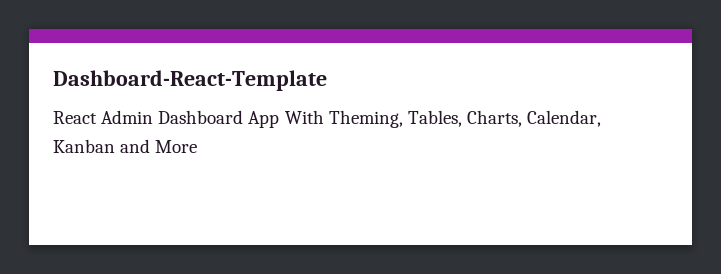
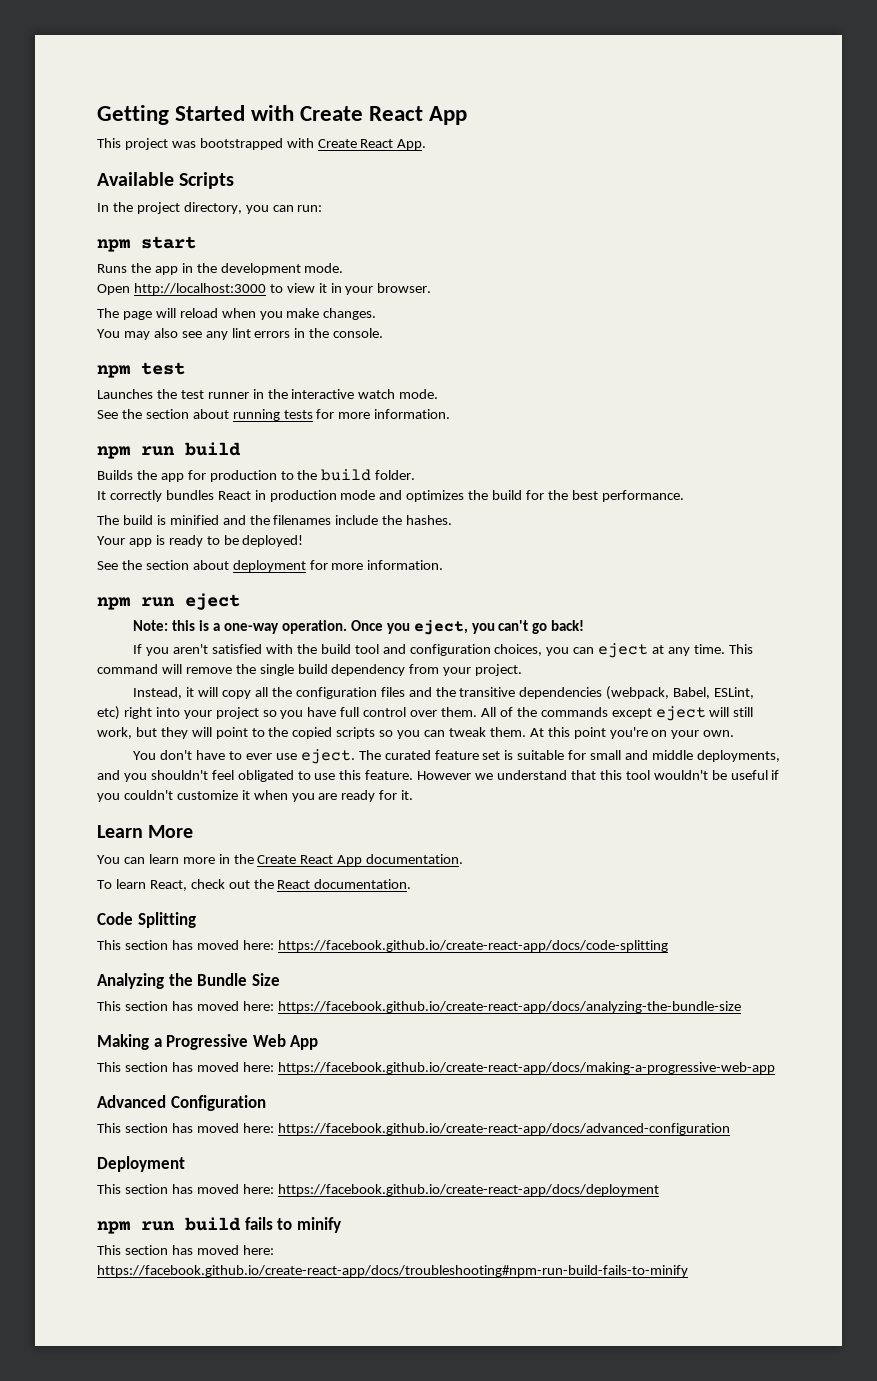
[53,70,327,91] [53,110,602,128] [53,139,198,153] Dashboard-React-Template // React Admin Dashboard App With Theming, Tables, Charts, Calendar, Kanban and More -> [97,105,468,125] [97,138,427,150] [97,172,235,189] [97,202,323,214] [97,236,196,252] [97,263,344,275] [97,283,432,295] [97,308,377,320] [97,328,384,340] [97,362,185,378] [97,389,439,399] [97,409,451,421] [97,442,241,459] [97,469,416,482] [97,490,684,502] [97,515,453,525] [97,535,304,547] [97,560,444,572] [97,593,240,610] [133,620,585,635] [133,643,753,658] [97,664,523,676] [133,686,755,700] [97,706,754,721] [97,727,735,739] [133,749,780,764] [97,770,780,782] [97,790,414,802] [97,825,194,838] [97,854,464,866] [97,879,412,891] [97,912,196,928] [97,940,668,952] [97,973,280,989] [97,1001,741,1013] [97,1034,319,1050] [97,1062,775,1074] [97,1095,266,1111] [97,1123,730,1135] [97,1156,185,1172] [97,1184,659,1196] [97,1217,341,1234] [97,1245,274,1255] [97,1265,688,1277] Getting Started with Create React App // This project was bootstrapped with Create React App. // Available Scripts // In the project directory, you can run: // npm start // Runs the app in the development mode. // Open http://localhost:3000 to view it in your browser. // The page will reload when you make changes. // You may also see any lint errors in the console. // npm test // Launches the test runner in the interactive watch mode. // See the section about running tests for more information. // npm run build // Builds the app for production to the build folder. // It correctly bundles React in production mode and optimizes the build for the best performance. // The build is minified and the filenames include the hashes. // Your app is ready to be deployed! // See the section about deployment for more information. // npm run eject // Note: this is a one-way operation. Once you eject, you can't go back! // If you aren't satisfied with the build tool and configuration choices, you can eject at any time. This command will remove the single build dependency from your project. // Instead, it will copy all the configuration files and the transitive dependencies (webpack, Babel, ESLint, etc) right into your project so you have full control over them. All of the commands except eject will still work, but they will point to the copied scripts so you can tweak them. At this point you're on your own. // You don't have to ever use eject. The curated feature set is suitable for small and middle deployments, and you shouldn't feel obligated to use this feature. However we understand that this tool wouldn't be useful if you couldn't customize it when you are ready for it. // Learn More // You can learn more in the Create React App documentation. // To learn React, check out the React documentation. // Code Splitting // This section has moved here: https://facebook.github.io/create-react-app/docs/code-splitting // Analyzing the Bundle Size // This section has moved here: https://facebook.github.io/create-react-app/docs/analyzing-the-bundle-size // Making a Progressive Web App // This section has moved here: https://facebook.github.io/create-react-app/docs/making-a-progressive-web-app // Advanced Configuration // This section has moved here: https://facebook.github.io/create-react-app/docs/advanced-configuration // Deployment // This section has moved here: https://facebook.github.io/create-react-app/docs/deployment // npm run build fails to minify // This section has moved here: https://facebook.github.io/create-react-app/docs/troubleshooting#npm-run-build-fails-to-minify

